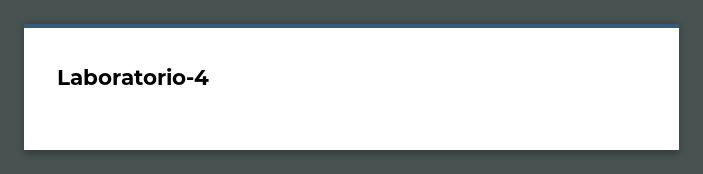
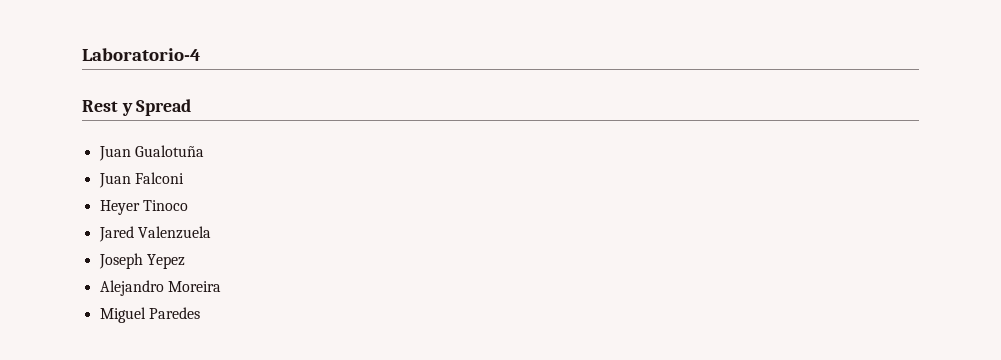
(209, 76) none -> [82,99,192,116] [98,145,204,161] [98,172,184,188] [99,200,188,215] [98,226,211,242] [98,253,185,269] [99,280,221,296] [99,307,200,323] // Rest y Spread // Juan Gualotuña // Juan Falconi // Heyer Tinoco // Jared Valenzuela // Joseph Yepez // Alejandro Moreira // Miguel Paredes

